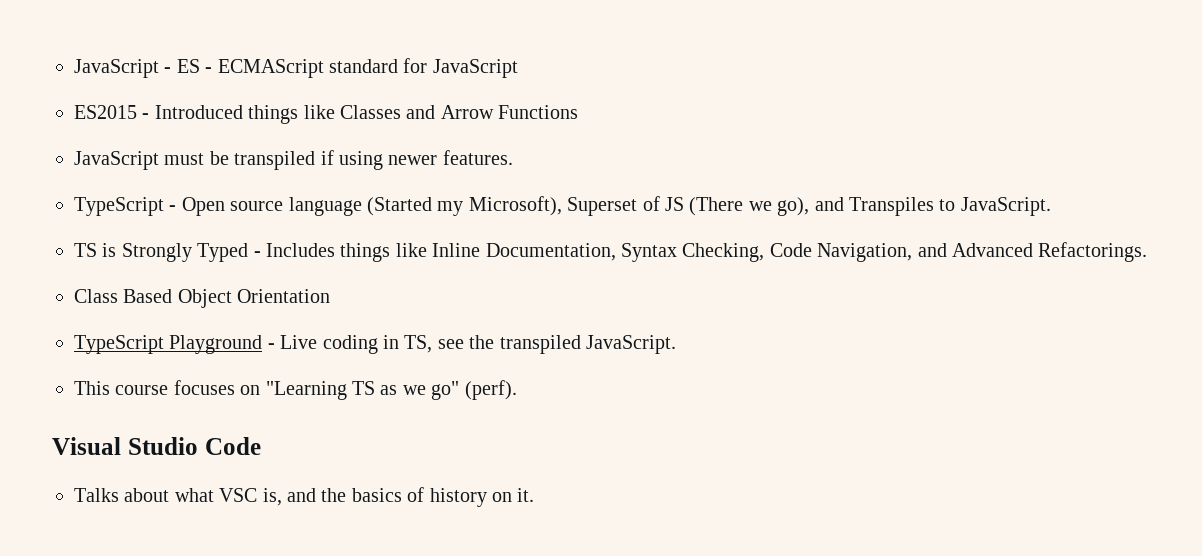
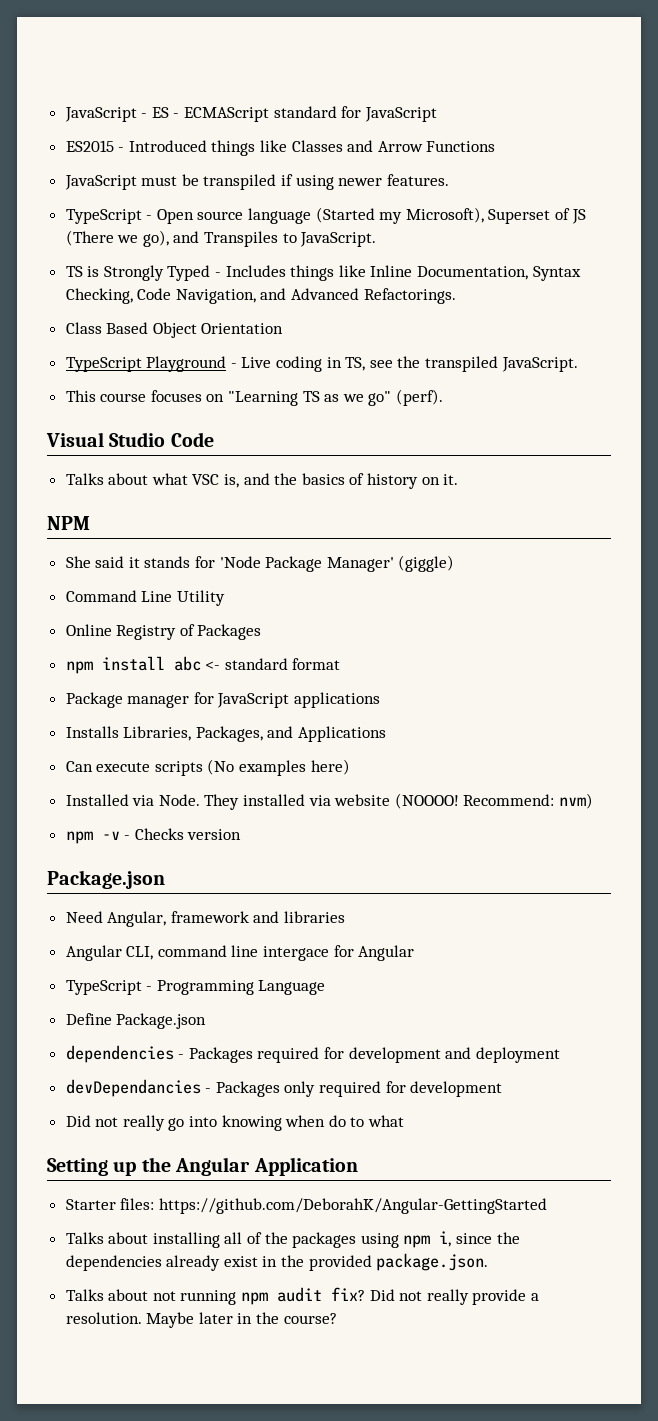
(535, 495) none -> [47,516,90,530] [65,555,455,572] [65,590,225,606] [65,624,262,640] [65,656,341,674] [65,692,381,708] [65,726,387,742] [65,759,350,776] [65,793,594,810] [65,828,242,844] [47,870,165,889] [65,911,346,927] [65,945,415,961] [65,980,326,995] [65,1013,207,1029] [65,1045,560,1063] [65,1079,503,1097] [65,1115,405,1131] [47,1157,358,1176] [65,1198,547,1214] [65,1231,520,1248] [65,1253,489,1271] [65,1287,540,1305] [65,1312,337,1328] // NPM // She said it stands for 'Node Package Manager' (giggle) // Command Line Utility // Online Registry of Packages // npm install abc <- standard format // Package manager for JavaScript applications // Installs Libraries, Packages, and Applications // Can execute scripts (No examples here) // Installed via Node. They installed via website (NOOOO! Recommend: nvm) // npm -v - Checks version // Package.json // Need Angular, framework and libraries // Angular CLI, command line intergace for Angular // TypeScript - Programming Language // Define Package.json // dependencies - Packages required for development and deployment // devDependancies - Packages only required for development // Did not really go into knowing when do to what // Setting up the Angular Application // Starter files: https://github.com/DeborahK/Angular-GettingStarted // Talks about installing all of the packages using npm i, since the dependencies already exist in the provided package.json. // Talks about not running npm audit fix? Did not really provide a resolution. Maybe later in the course?

